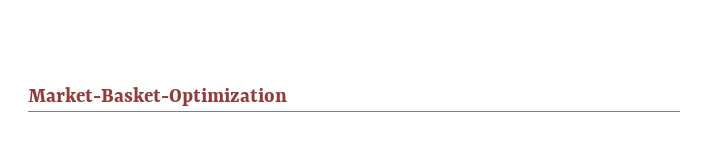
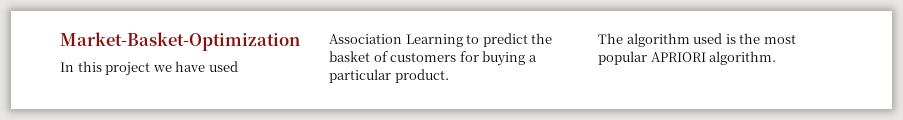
(287, 96) none -> [60,61,238,76] [329,33,553,47] [329,51,537,66] [329,69,449,83] [598,33,796,47] [598,51,777,65] // In this project we have used Association Learning to predict the basket of customers for buying a particular product. // The algorithm used is the most popular APRIORI algorithm.

